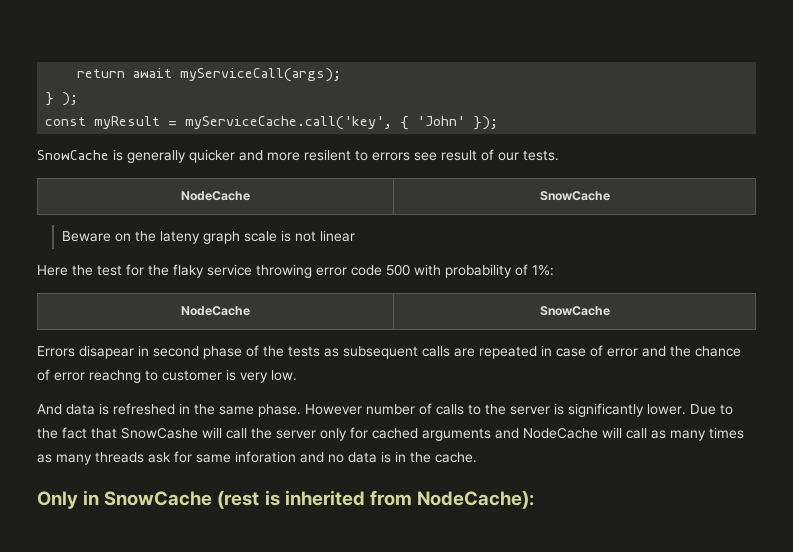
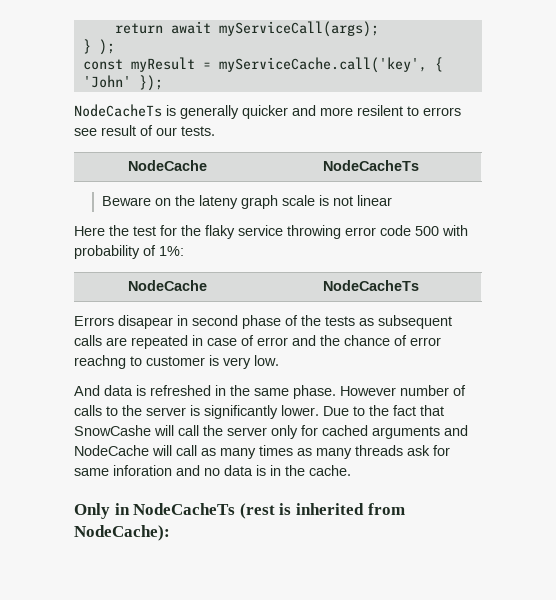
[37,150,109,160] SnowCache -> [74,104,162,117] NodeCacheTs
[539,191,610,201] SnowCache -> [323,160,419,171] NodeCacheTs
[539,306,610,316] SnowCache -> [323,280,419,291] NodeCacheTs
[104,491,213,506] SnowCache -> [133,503,236,515] NodeCacheTs

